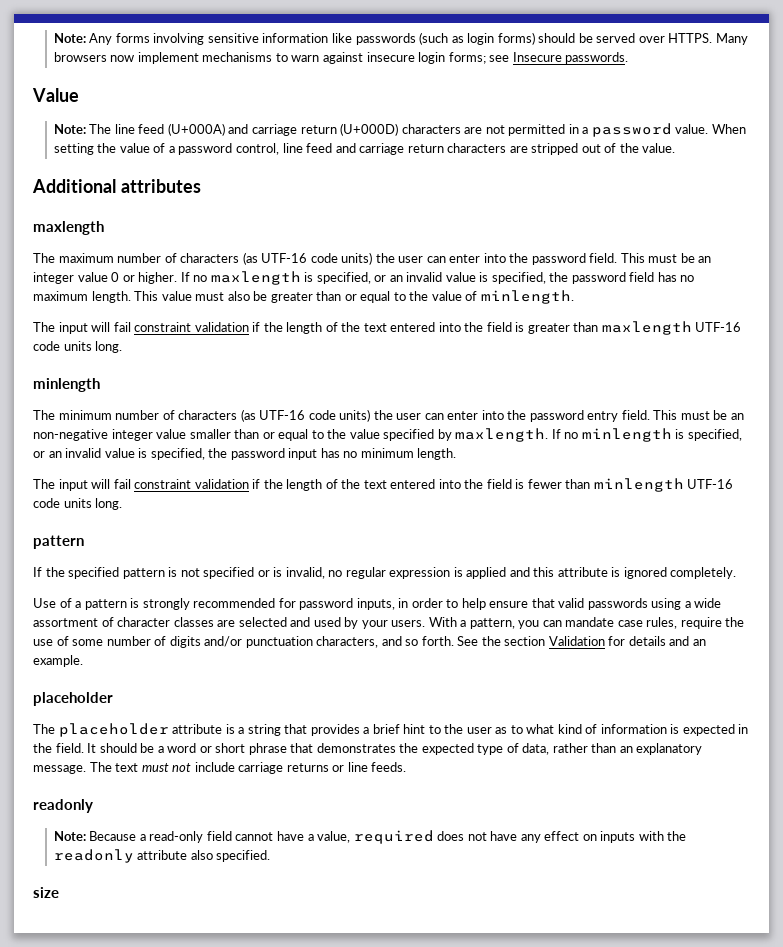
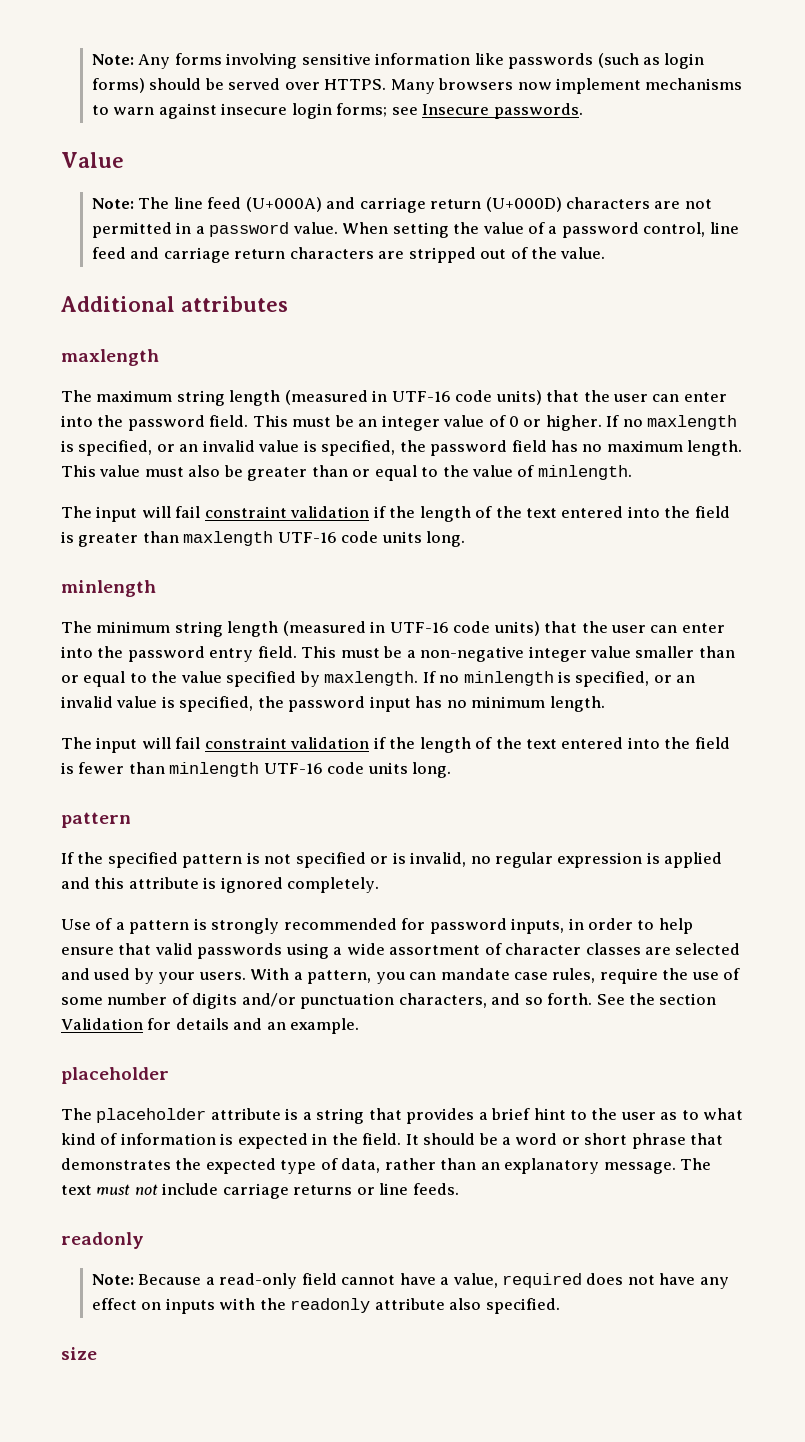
[117,252,373,265] number of characters (as UTF-16 code units) -> [176,390,580,406] string length (measured in UTF-16 code units) that
(108, 277) none -> [488,415,506,427] of
[115,409,371,422] number of characters (as UTF-16 code units) -> [174,621,578,637] string length (measured in UTF-16 code units) that
[730,413,744,420] an -> [406,650,416,658] a

